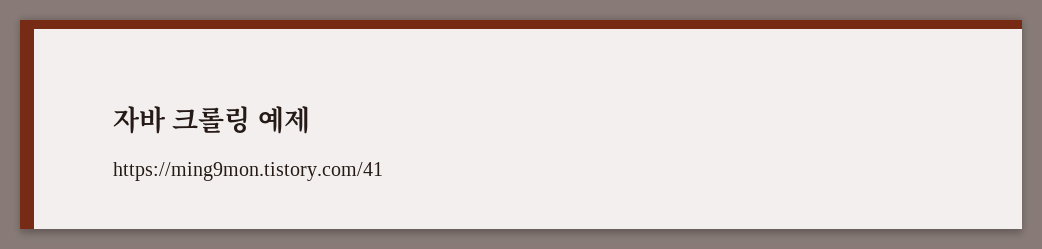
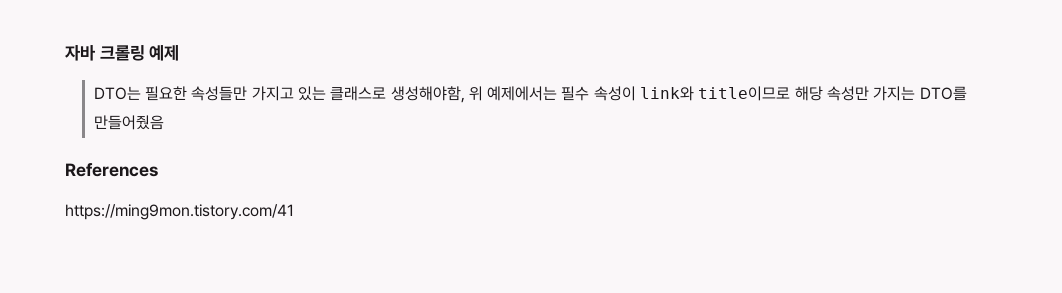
(310, 120) none -> [93,86,967,103] [93,115,164,130] [65,163,158,177] // DTO는 필요한 속성들만 가지고 있는 클래스로 생성해야함, 위 예제에서는 필수 속성이 link와 title이므로 해당 속성만 가지는 DTO를 만들어줬음 // References

